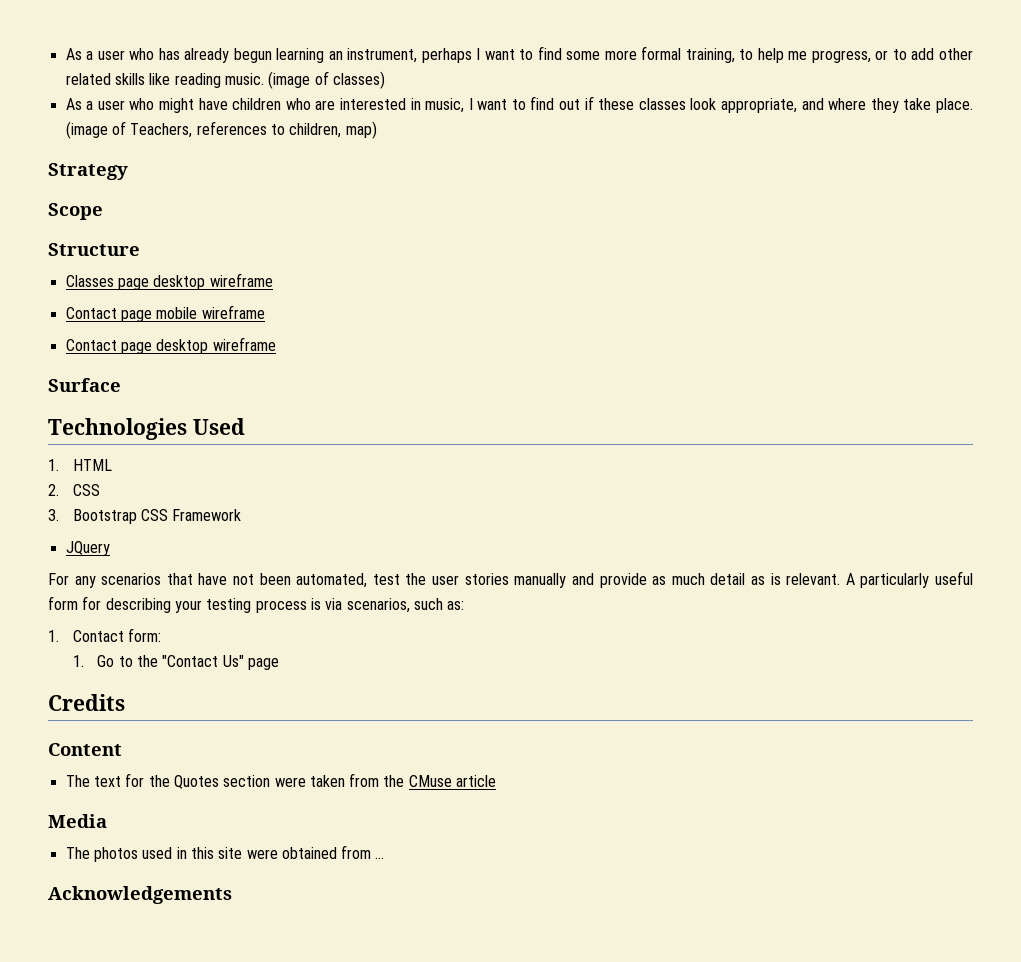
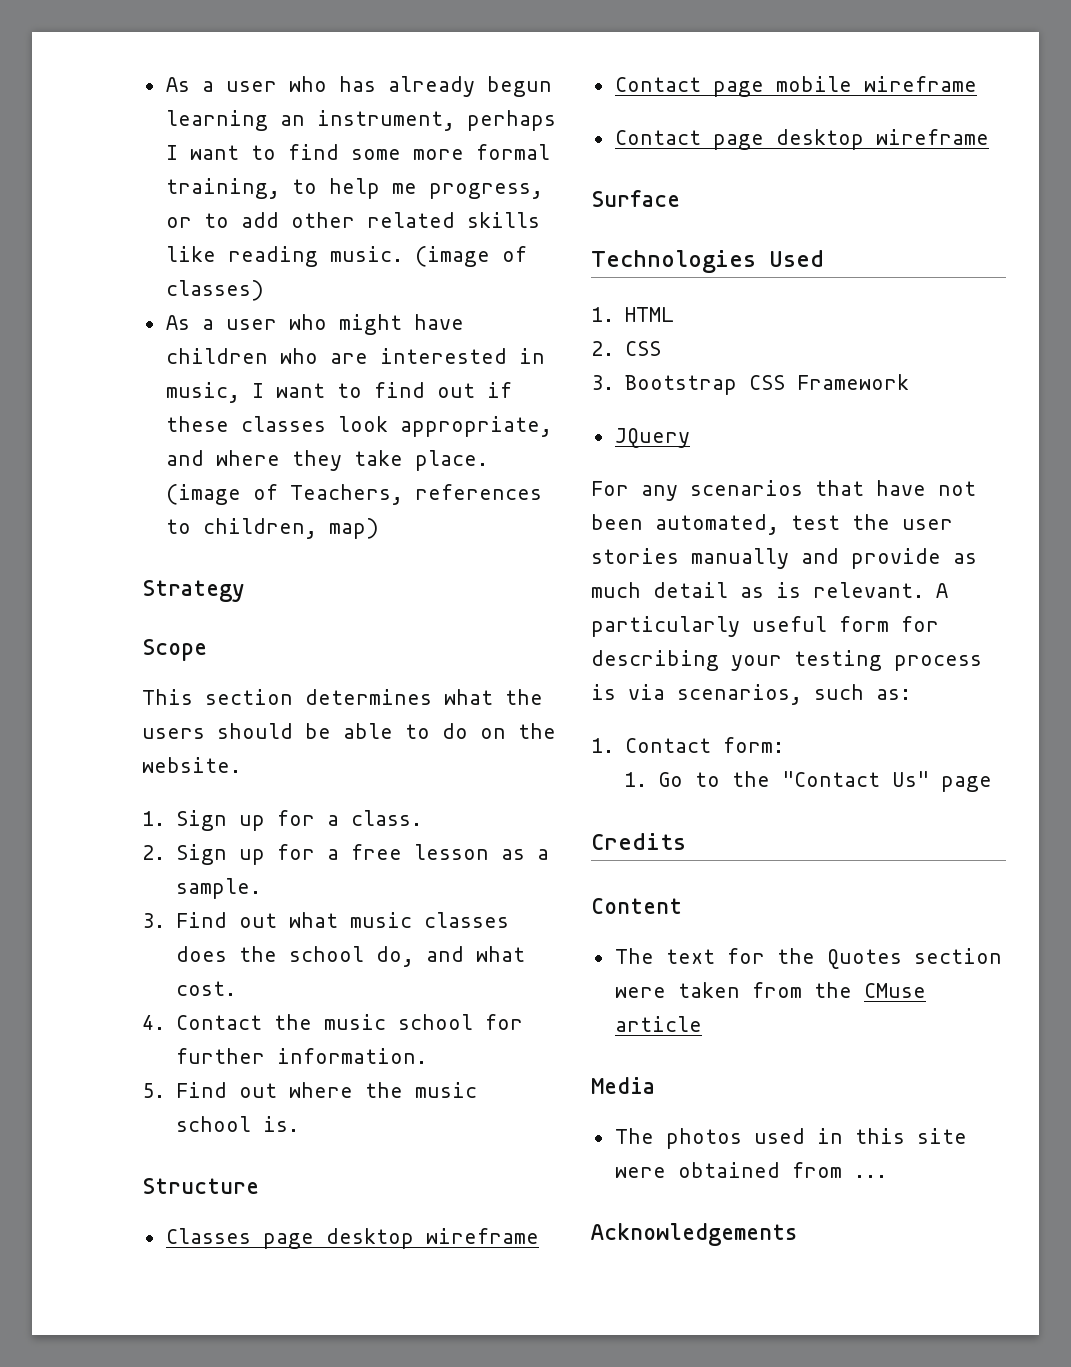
(103, 211) none -> [142,689,543,705] [142,723,556,739] [142,757,241,773] [142,810,422,831] [142,844,549,865] [175,878,261,899] [142,912,509,928] [175,946,525,967] [175,981,236,996] [142,1014,523,1030] [175,1048,427,1064] [142,1082,477,1098] [175,1116,299,1132] // This section determines what the users should be able to do on the website. // 1. Sign up for a class. // 2. Sign up for a free lesson as a sample. // 3. Find out what music classes does the school do, and what cost. // 4. Contact the music school for further information. // 5. Find out where the music school is.

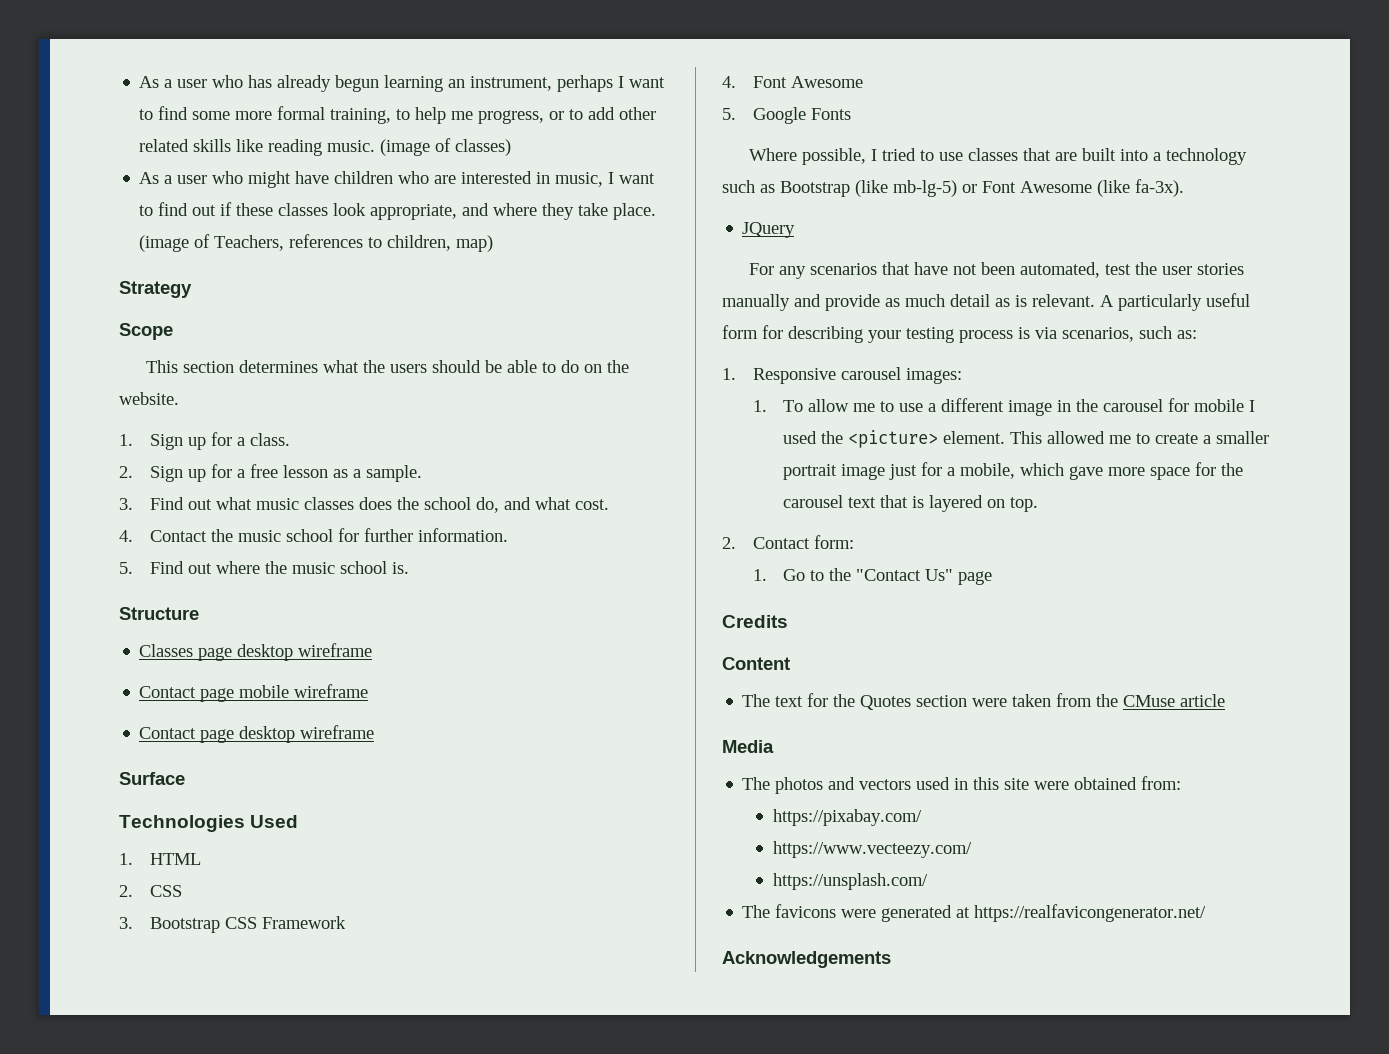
(909, 382) none -> [722,76,863,88] [722,107,851,124] [749,148,1248,165] [722,179,1184,197] // 4. Font Awesome // 5. Google Fonts // Where possible, I tried to use classes that are built into a technology such as Bootstrap (like mb-lg-5) or Font Awesome (like fa-3x).
(614, 745) none -> [752,367,962,384] [752,398,1256,416] [783,430,1270,448] [783,462,1244,480] [783,495,1039,512] [722,537,736,549] Responsive carousel images: // 1. To allow me to use a different image in the carousel for mobile I used the <picture> element. This allowed me to create a smaller portrait image just for a mobile, which gave more space for the carousel text that is layered on top. // 2.
(742, 1138) none -> [828,777,912,790] and vectors
[791,1162,887,1178] from ... -> [1141,776,1182,790] [772,809,922,826] [772,841,972,858] [772,873,928,890] [742,904,1207,922] from: // https://pixabay.com/ // https://www.vecteezy.com/ // https://unsplash.com/ // The favicons were generated at https://realfavicongenerator.net/

